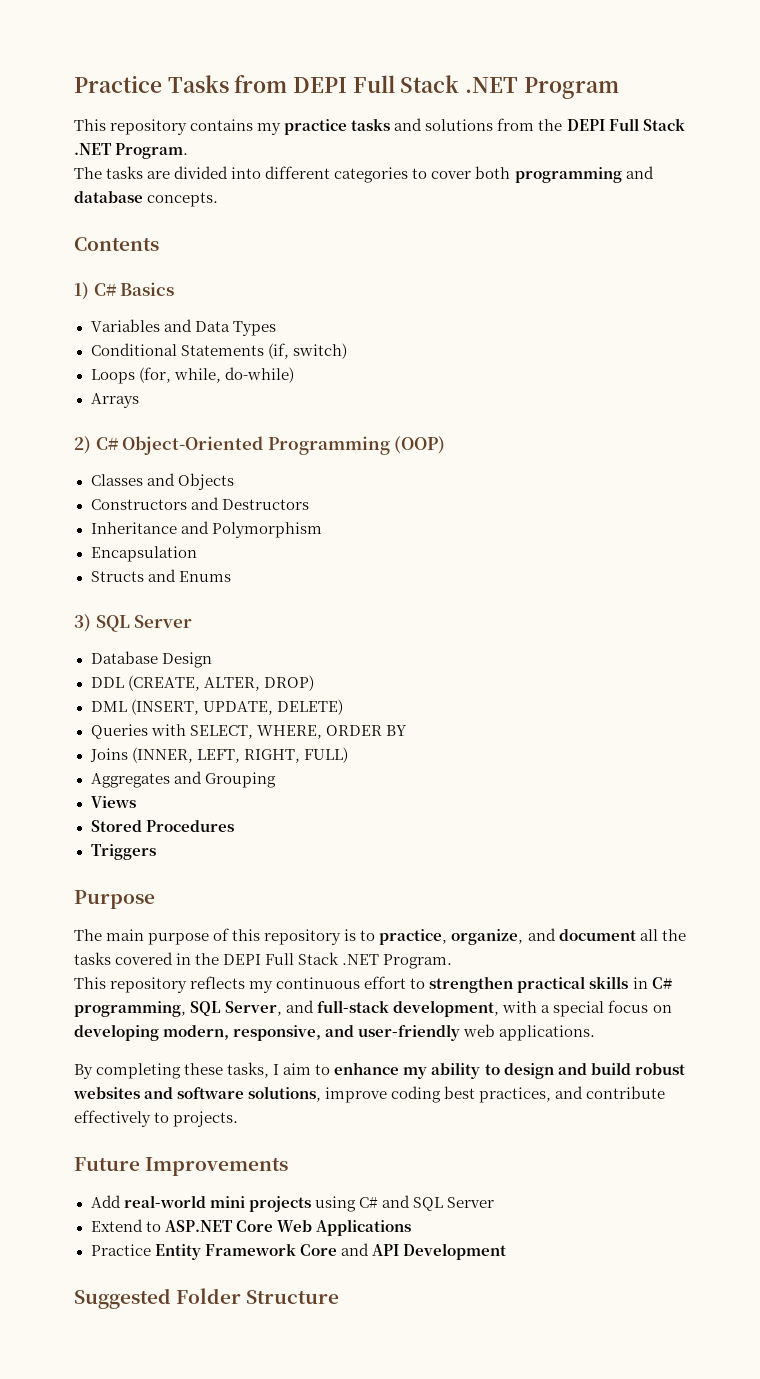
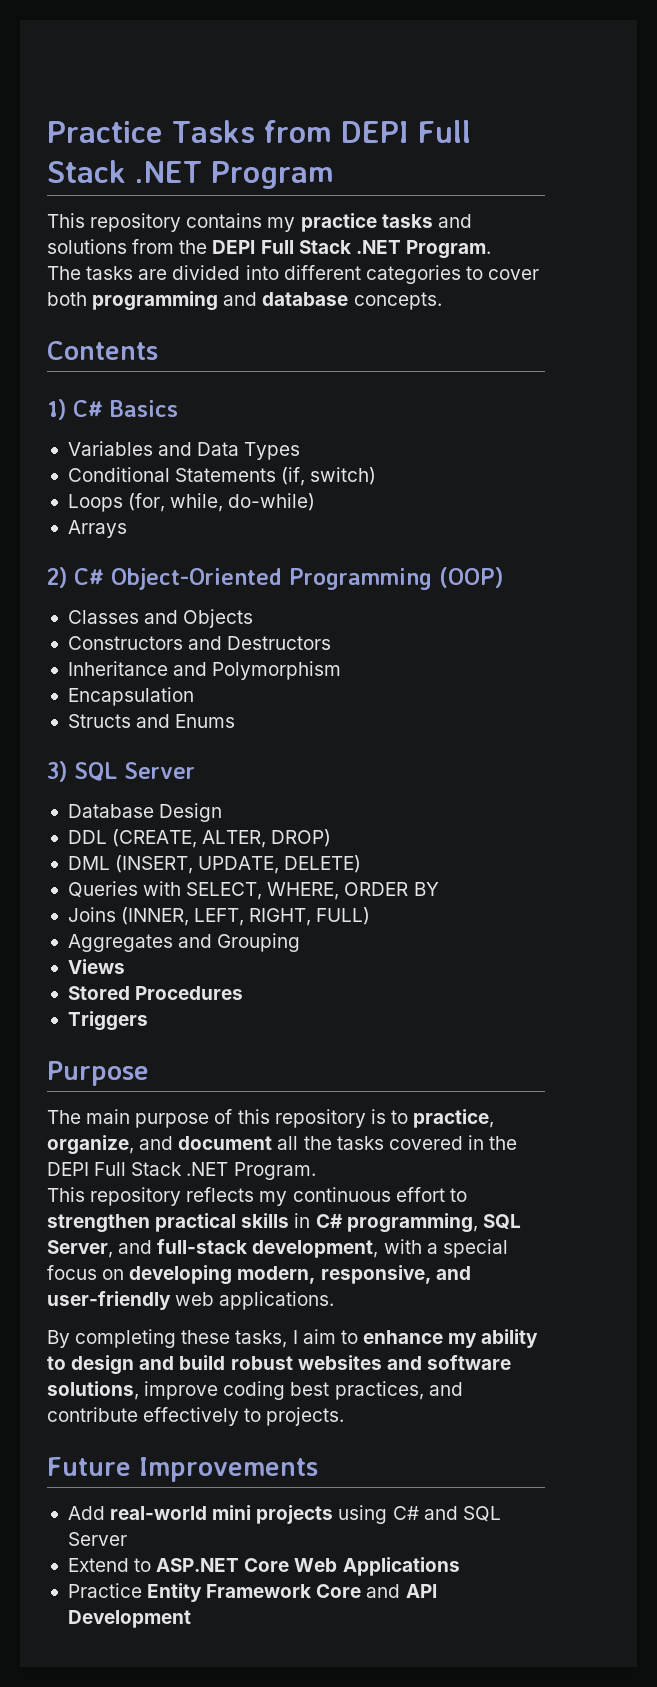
[74,1288,340,1309] // Suggested Folder Structure -> (191, 1619) none

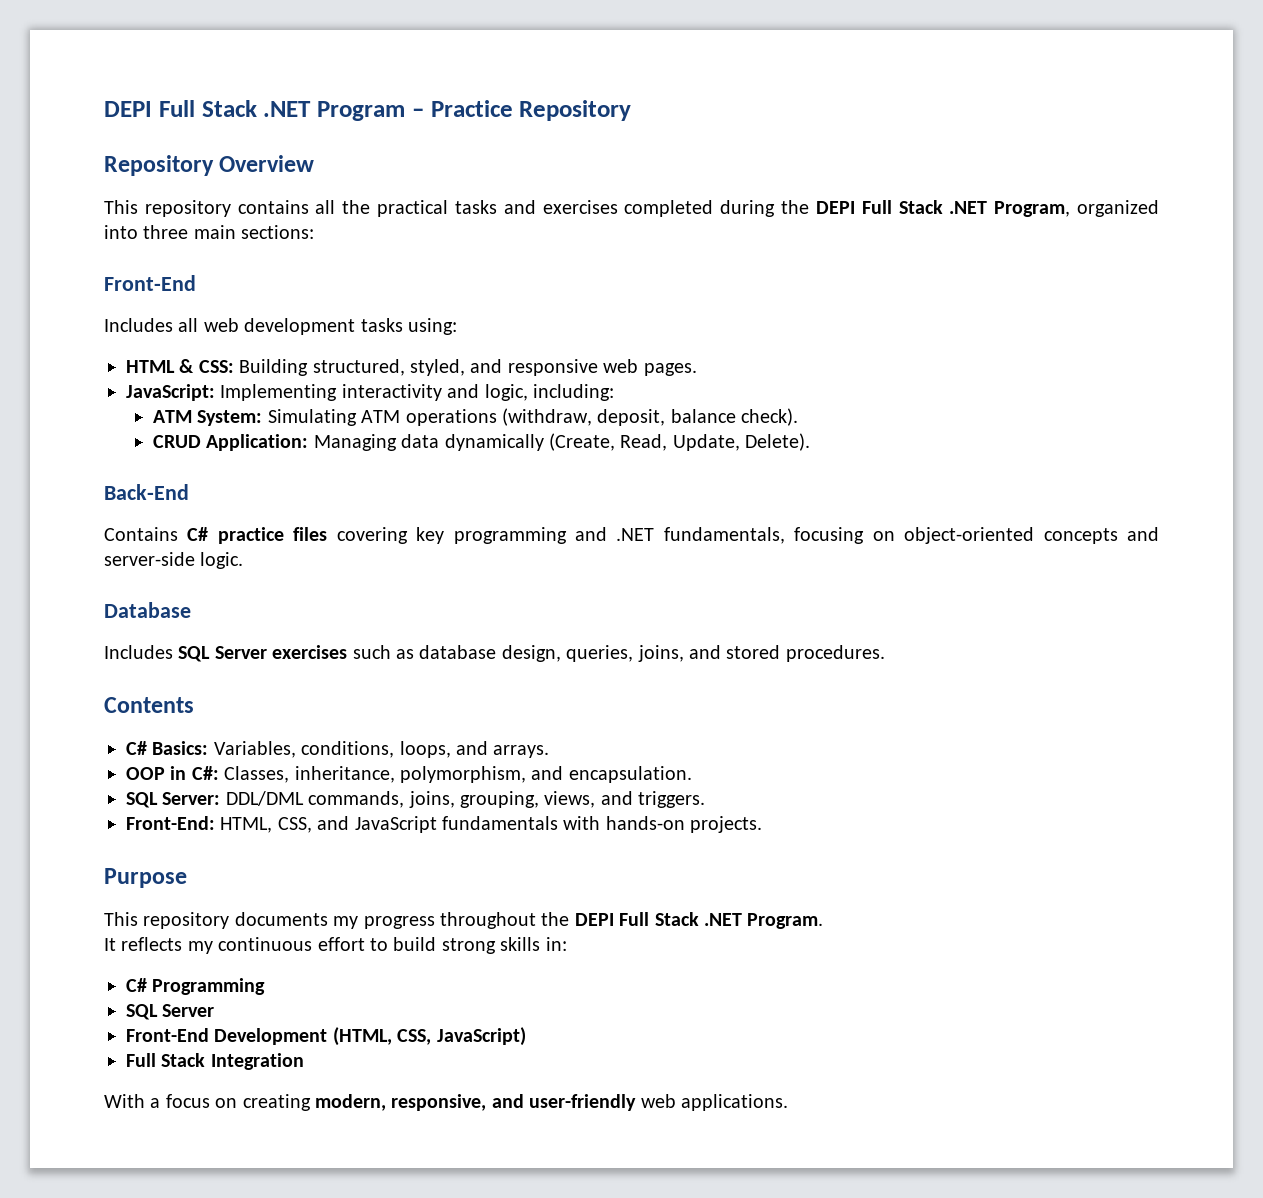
[47,120,332,143] Practice Tasks from -> (104, 109) none
[47,213,472,232] [47,239,491,259] [47,265,540,284] [47,291,442,311] [47,341,158,360] [47,399,178,420] [67,441,301,460] [67,467,377,486] [67,493,316,512] [67,520,127,538] [47,567,503,590] [67,609,254,628] [67,636,332,650] [67,661,342,680] [67,687,194,706] [67,714,236,728] [47,761,195,782] [67,803,223,822] [67,829,332,848] [67,855,362,874] [67,881,439,900] [67,907,371,926] [67,933,301,952] [67,959,125,974] [67,986,244,1000] [67,1011,148,1031] [47,1061,149,1086] [47,1109,495,1128] [47,1135,518,1155] [47,1162,316,1180] [47,1187,182,1206] // This repository contains my practice tasks and solutions from the DEPI Full Stack .NET Program. // The tasks are divided into different categories to cover both programming and database concepts. // Contents // 1) C# Basics // Variables and Data Types // Conditional Statements (if, switch) // Loops (for, while, do-while) // Arrays // 2) C# Object-Oriented Programming (OOP) // Classes and Objects // Constructors and Destructors // Inheritance and Polymorphism // Encapsulation // Structs and Enums // 3) SQL Server // Database Design // DDL (CREATE, ALTER, DROP) // DML (INSERT, UPDATE, DELETE) // Queries with SELECT, WHERE, ORDER BY // Joins (INNER, LEFT, RIGHT, FULL) // Aggregates and Grouping // Views // Stored Procedures // Triggers // Purpose // The main purpose of this repository is to practice, organize, and document all the tasks covered in the DEPI Full Stack .NET Program. // This repository -> [411,100,632,121] [104,155,315,176] [104,200,1160,217] [104,225,315,239] [104,275,196,291] [104,318,457,335] [126,359,697,376] [126,384,614,401] [152,408,799,426] [152,433,811,451] [104,484,189,500] [104,527,1159,544] [104,552,244,569] [104,602,191,618] [104,645,885,662] [104,697,194,713] [126,741,550,758] [126,766,692,783] [126,791,706,808] [126,816,763,833] [104,868,187,888] [104,912,824,929] [104,938,116,951] – Practice Repository // Repository Overview // This repository contains all the practical tasks and exercises completed during the DEPI Full Stack .NET Program, organized into three main sections: // Front-End // Includes all web development tasks using: // HTML & CSS: Building structured, styled, and responsive web pages. // JavaScript: Implementing interactivity and logic, including: // ATM System: Simulating ATM operations (withdraw, deposit, balance check). // CRUD Application: Managing data dynamically (Create, Read, Update, Delete). // Back-End // Contains C# practice files covering key programming and .NET fundamentals, focusing on object-oriented concepts and server-side logic. // Database // Includes SQL Server exercises such as database design, queries, joins, and stored procedures. // Contents // C# Basics: Variables, conditions, loops, and arrays. // OOP in C#: Classes, inheritance, polymorphism, and encapsulation. // SQL Server: DDL/DML commands, joins, grouping, views, and triggers. // Front-End: HTML, CSS, and JavaScript fundamentals with hands-on projects. // Purpose // This repository documents my progress throughout the DEPI Full Stack .NET Program. // It
[47,1213,521,1233] [47,1239,508,1258] strengthen practical skills in C# programming, SQL Server, and full-stack development, with a special -> [393,937,567,954] [126,978,266,995] [126,1004,215,1020] [126,1027,526,1046] [126,1053,304,1070] [104,1094,161,1108] build strong skills in: // C# Programming // SQL Server // Front-End Development (HTML, CSS, JavaScript) // Full Stack Integration // With a
[129,1265,233,1285] developing -> [242,1094,311,1111] creating
[47,1329,539,1348] [47,1355,511,1375] [47,1381,463,1400] [47,1407,345,1426] [47,1457,318,1482] [67,1505,501,1524] [67,1532,127,1546] [67,1557,460,1576] [67,1583,437,1602] [67,1610,191,1628] // By completing these tasks, I aim to enhance my ability to design and build robust websites and software solutions, improve coding best practices, and contribute effectively to projects. // Future Improvements // Add real-world mini projects using C# and SQL Server // Extend to ASP.NET Core Web Applications // Practice Entity Framework Core and API Development -> (788, 1102) none

